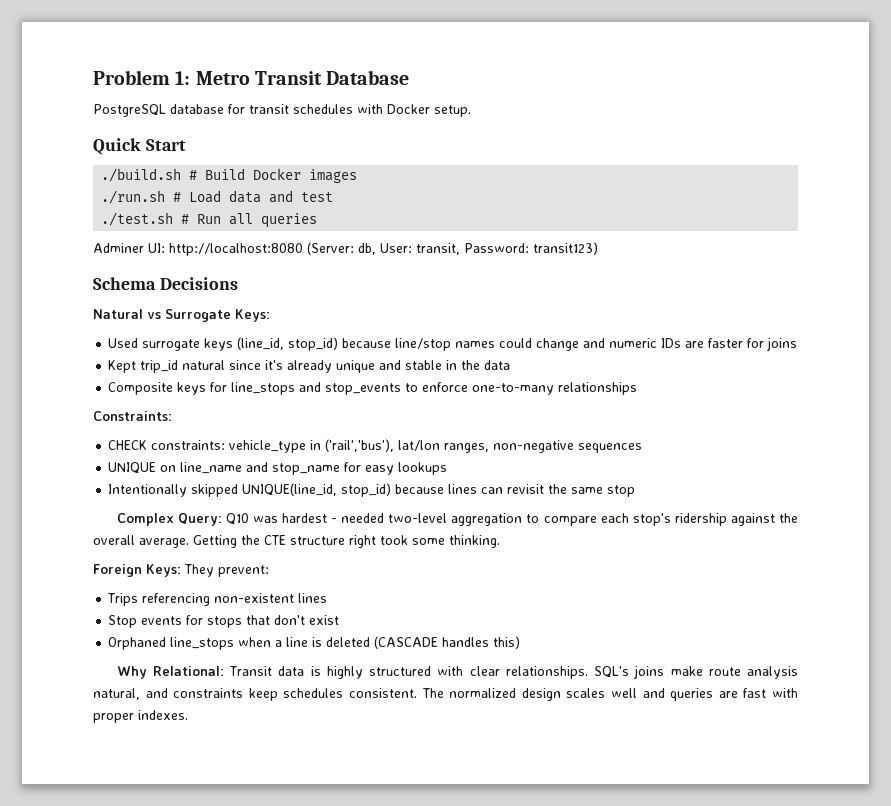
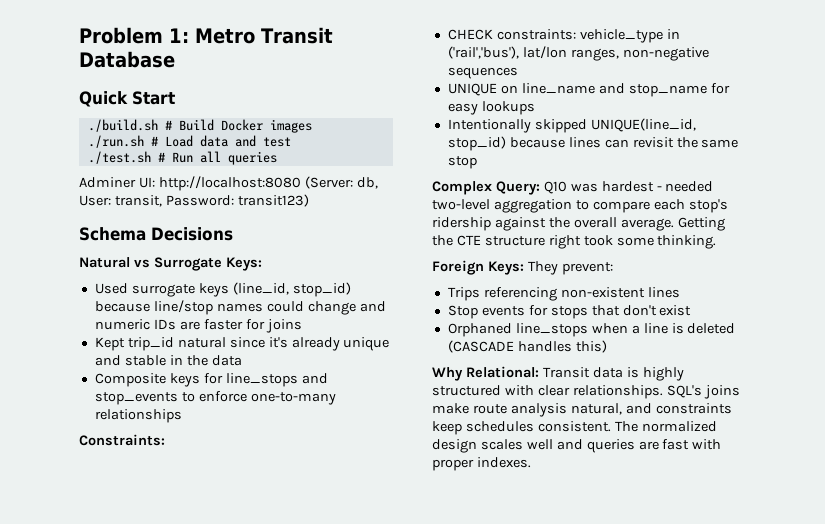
[93,104,471,117] // PostgreSQL database for transit schedules with Docker setup. -> (175, 59) none

